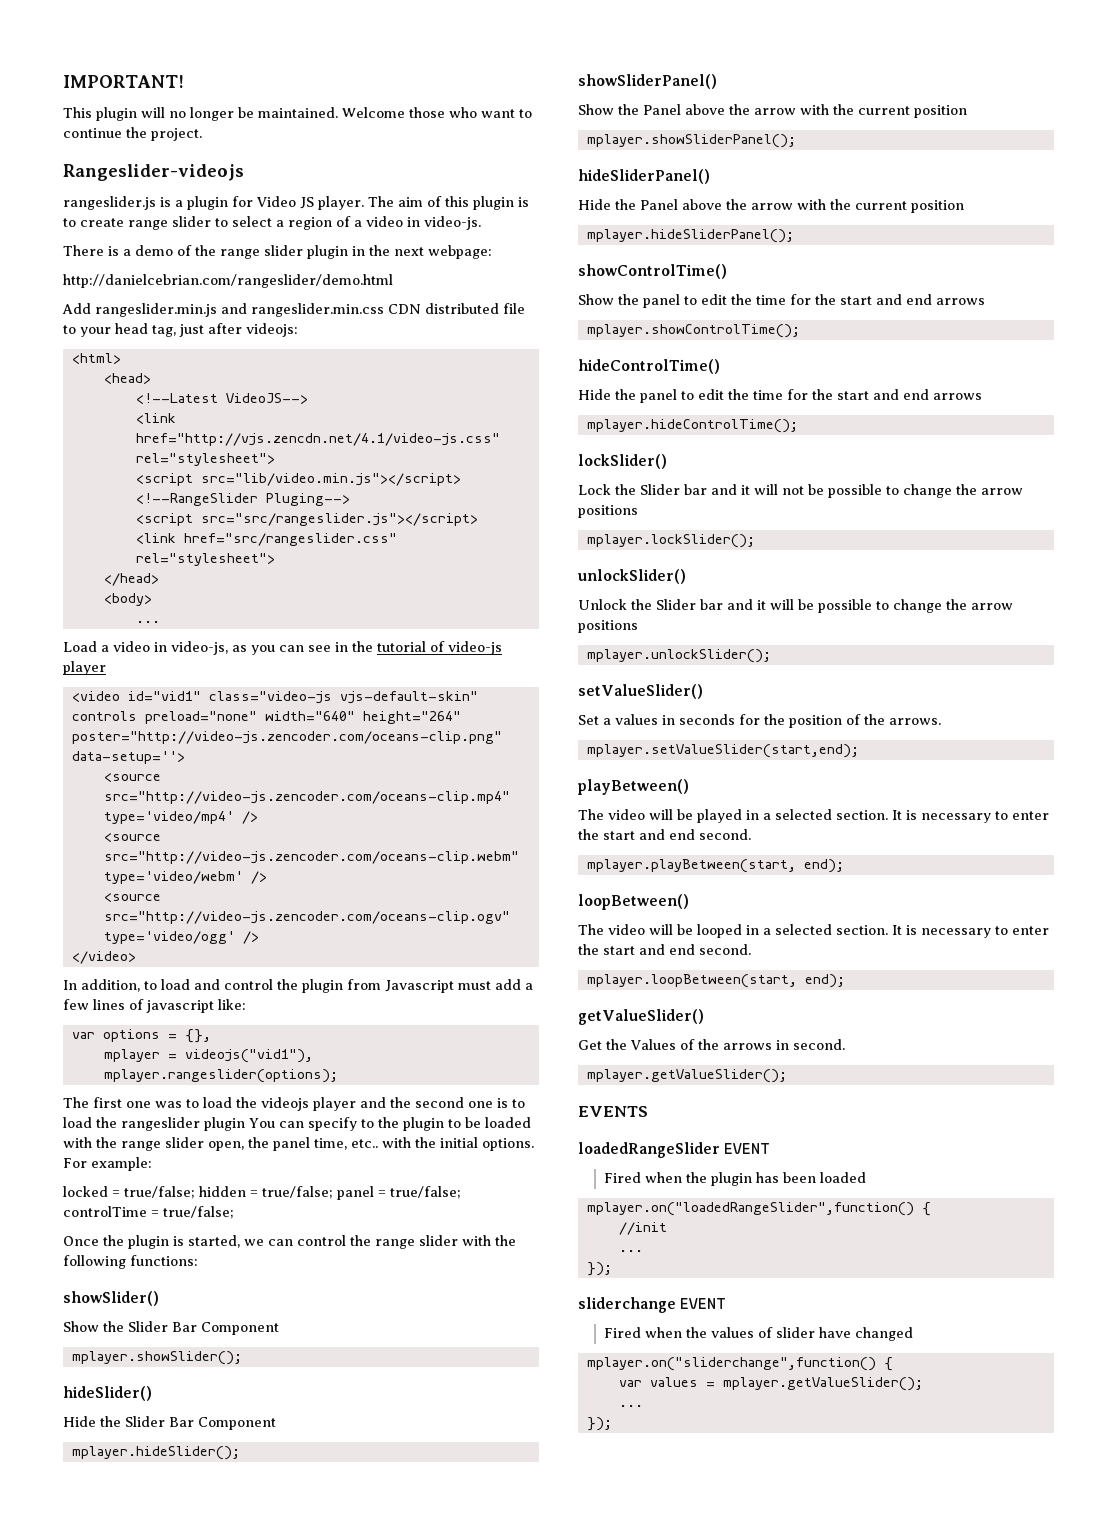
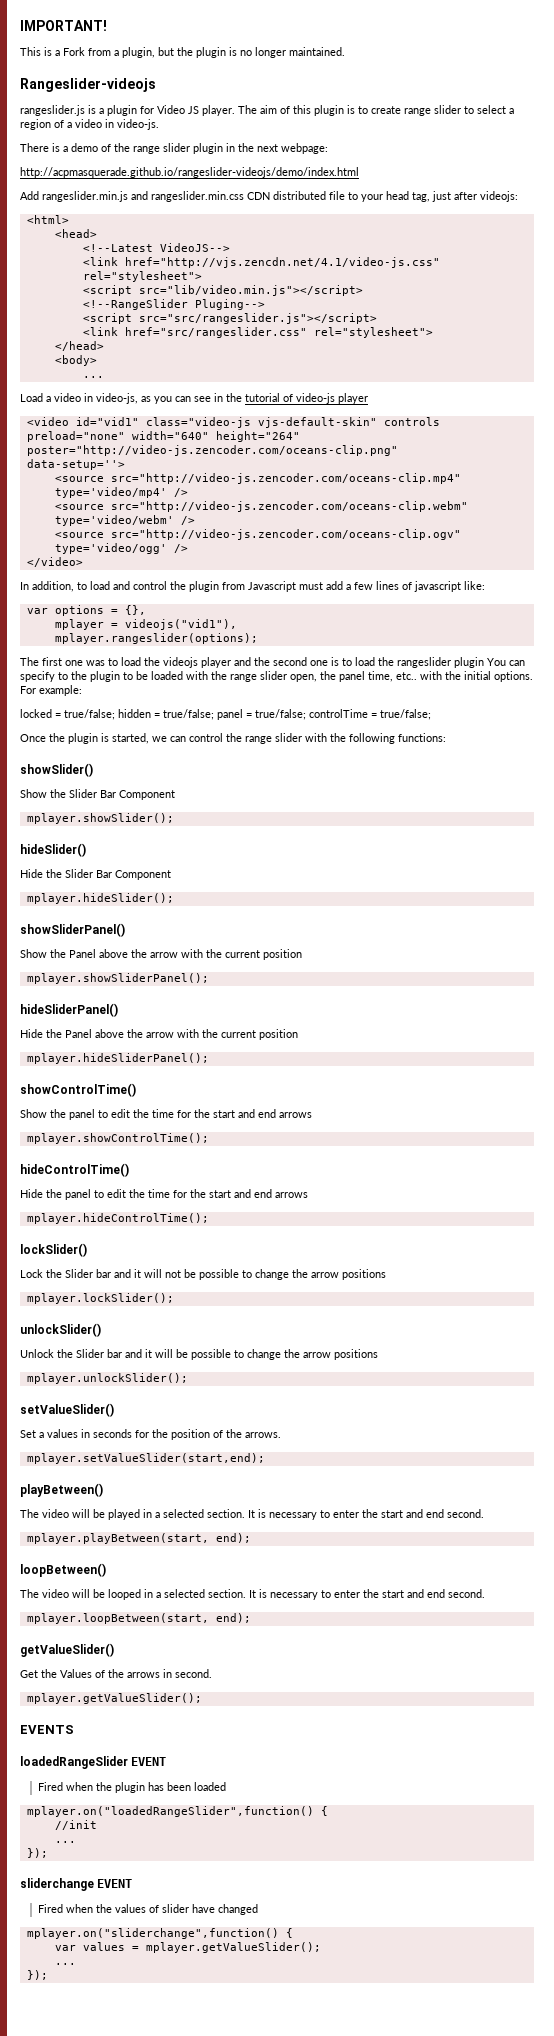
[96,107,165,121] plugin will -> [44,47,237,58] is a Fork from a plugin, but the plugin is
[238,107,254,118] be -> (286, 52) none
[342,107,532,118] [63,127,202,141] Welcome those who want to continue the project. -> (345, 51) none
[63,274,393,288] http://danielcebrian.com/rangeslider/demo.html -> [20,167,359,178] http://acpmasquerade.github.io/rangeslider-videojs/demo/index.html

